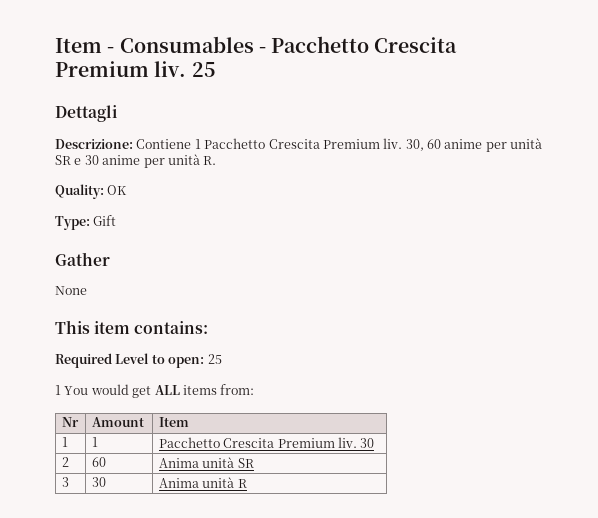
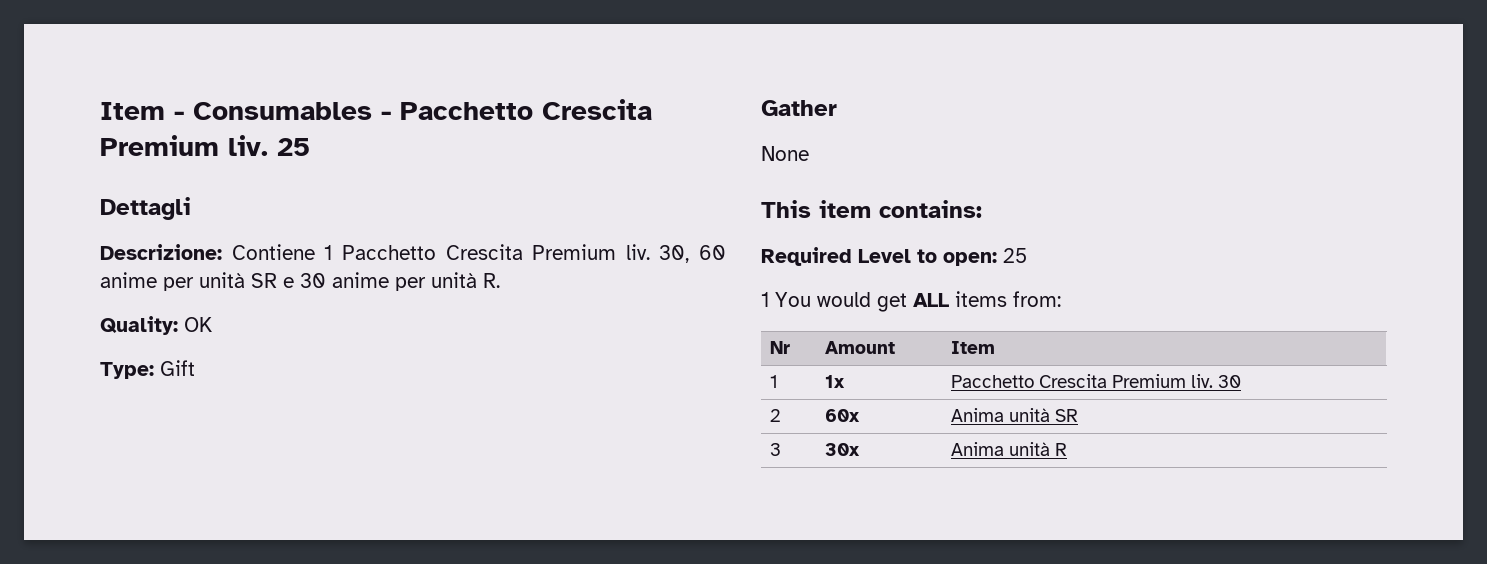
[91,437,98,447] 1 -> [825,375,846,388] 1x
[91,457,106,467] 60 -> [825,409,861,422] 60x
[91,477,106,487] 30 -> [825,443,861,456] 30x

